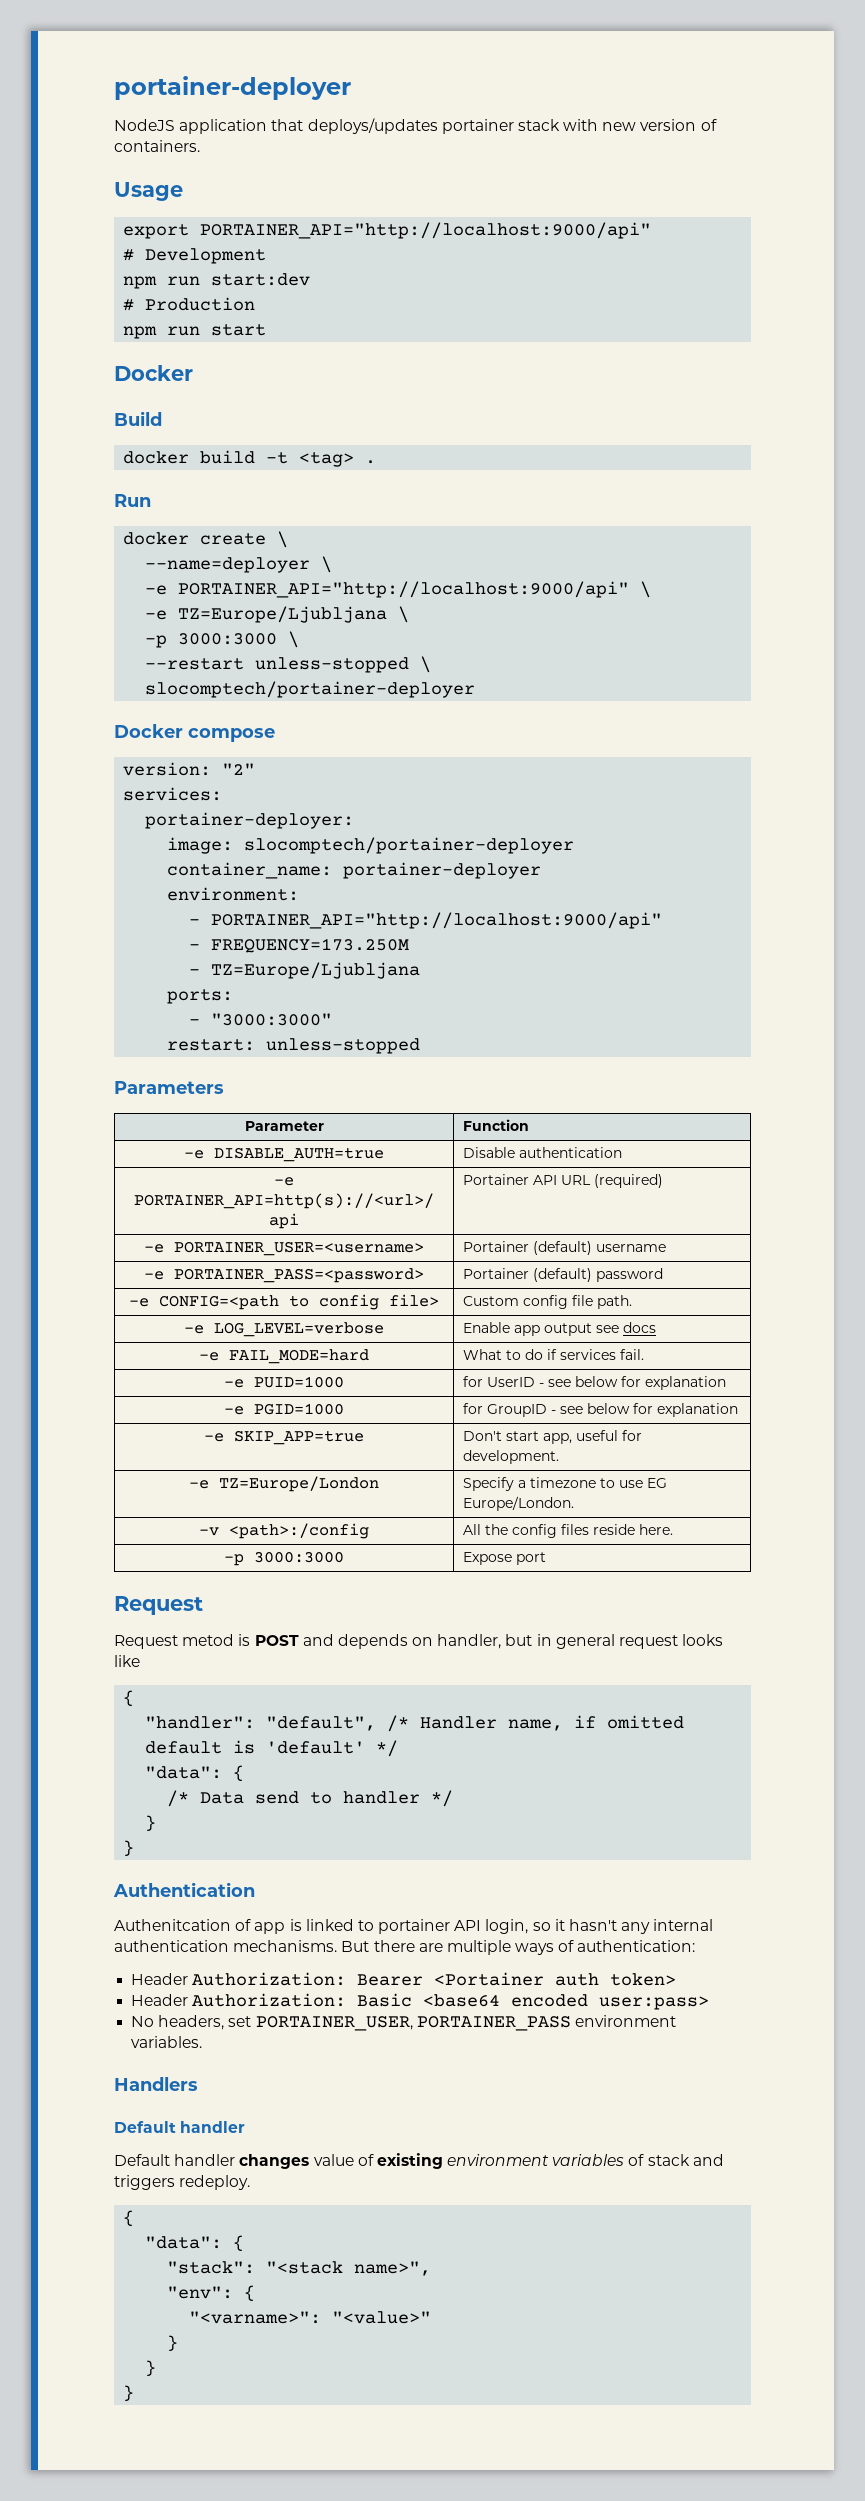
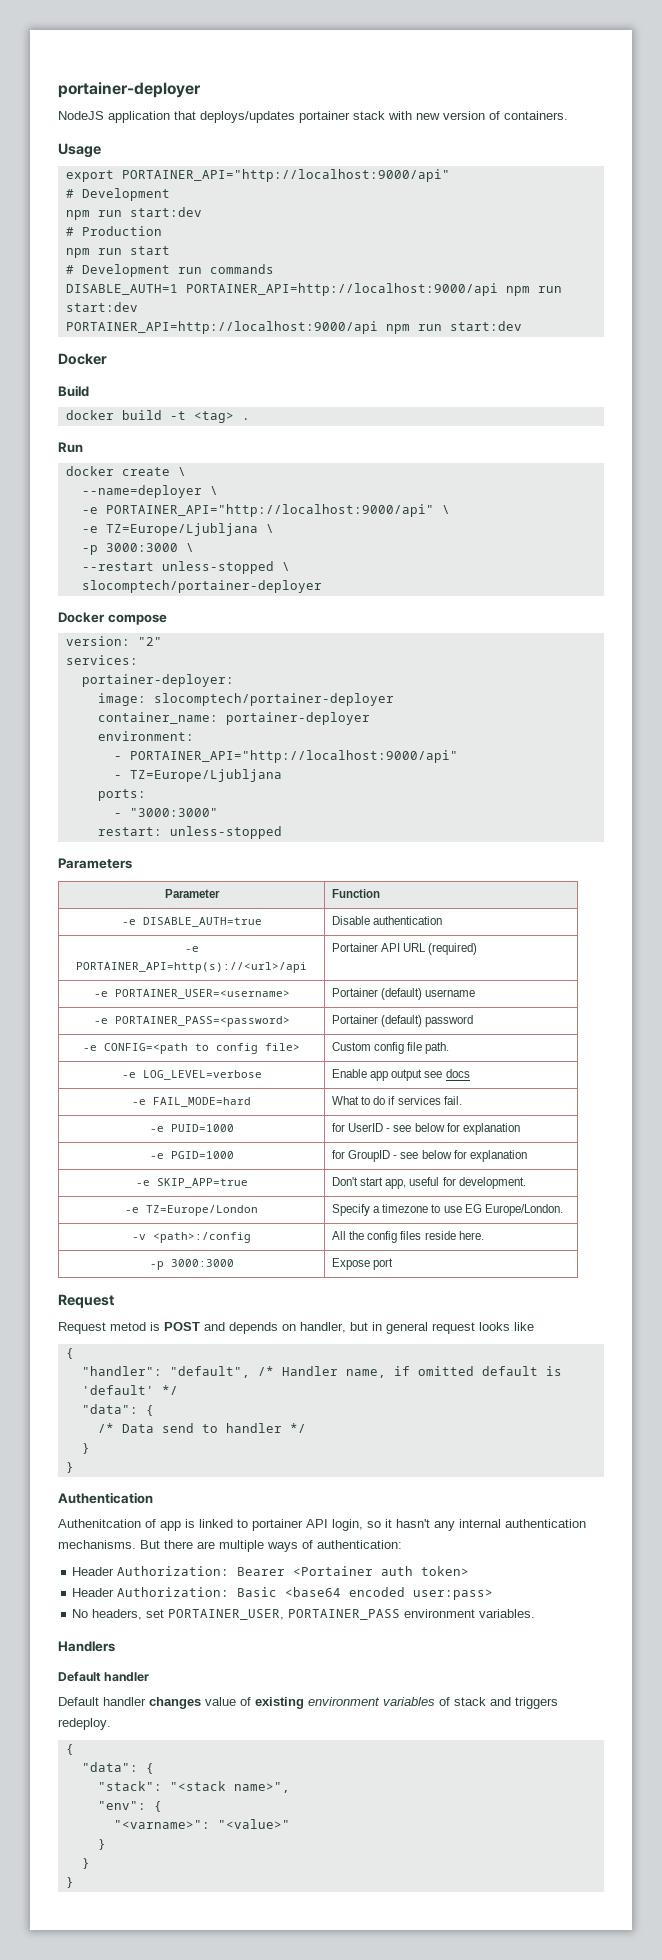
(267, 330) none -> [65,264,274,277] [65,283,562,296] [65,302,138,312] [65,321,522,334] // # Development run commands // DISABLE_AUTH=1 PORTAINER_API=http://localhost:9000/api npm run start:dev // PORTAINER_API=http://localhost:9000/api npm run start:dev
[189,938,410,953] // - FREQUENCY=173.250M -> (458, 756) none

